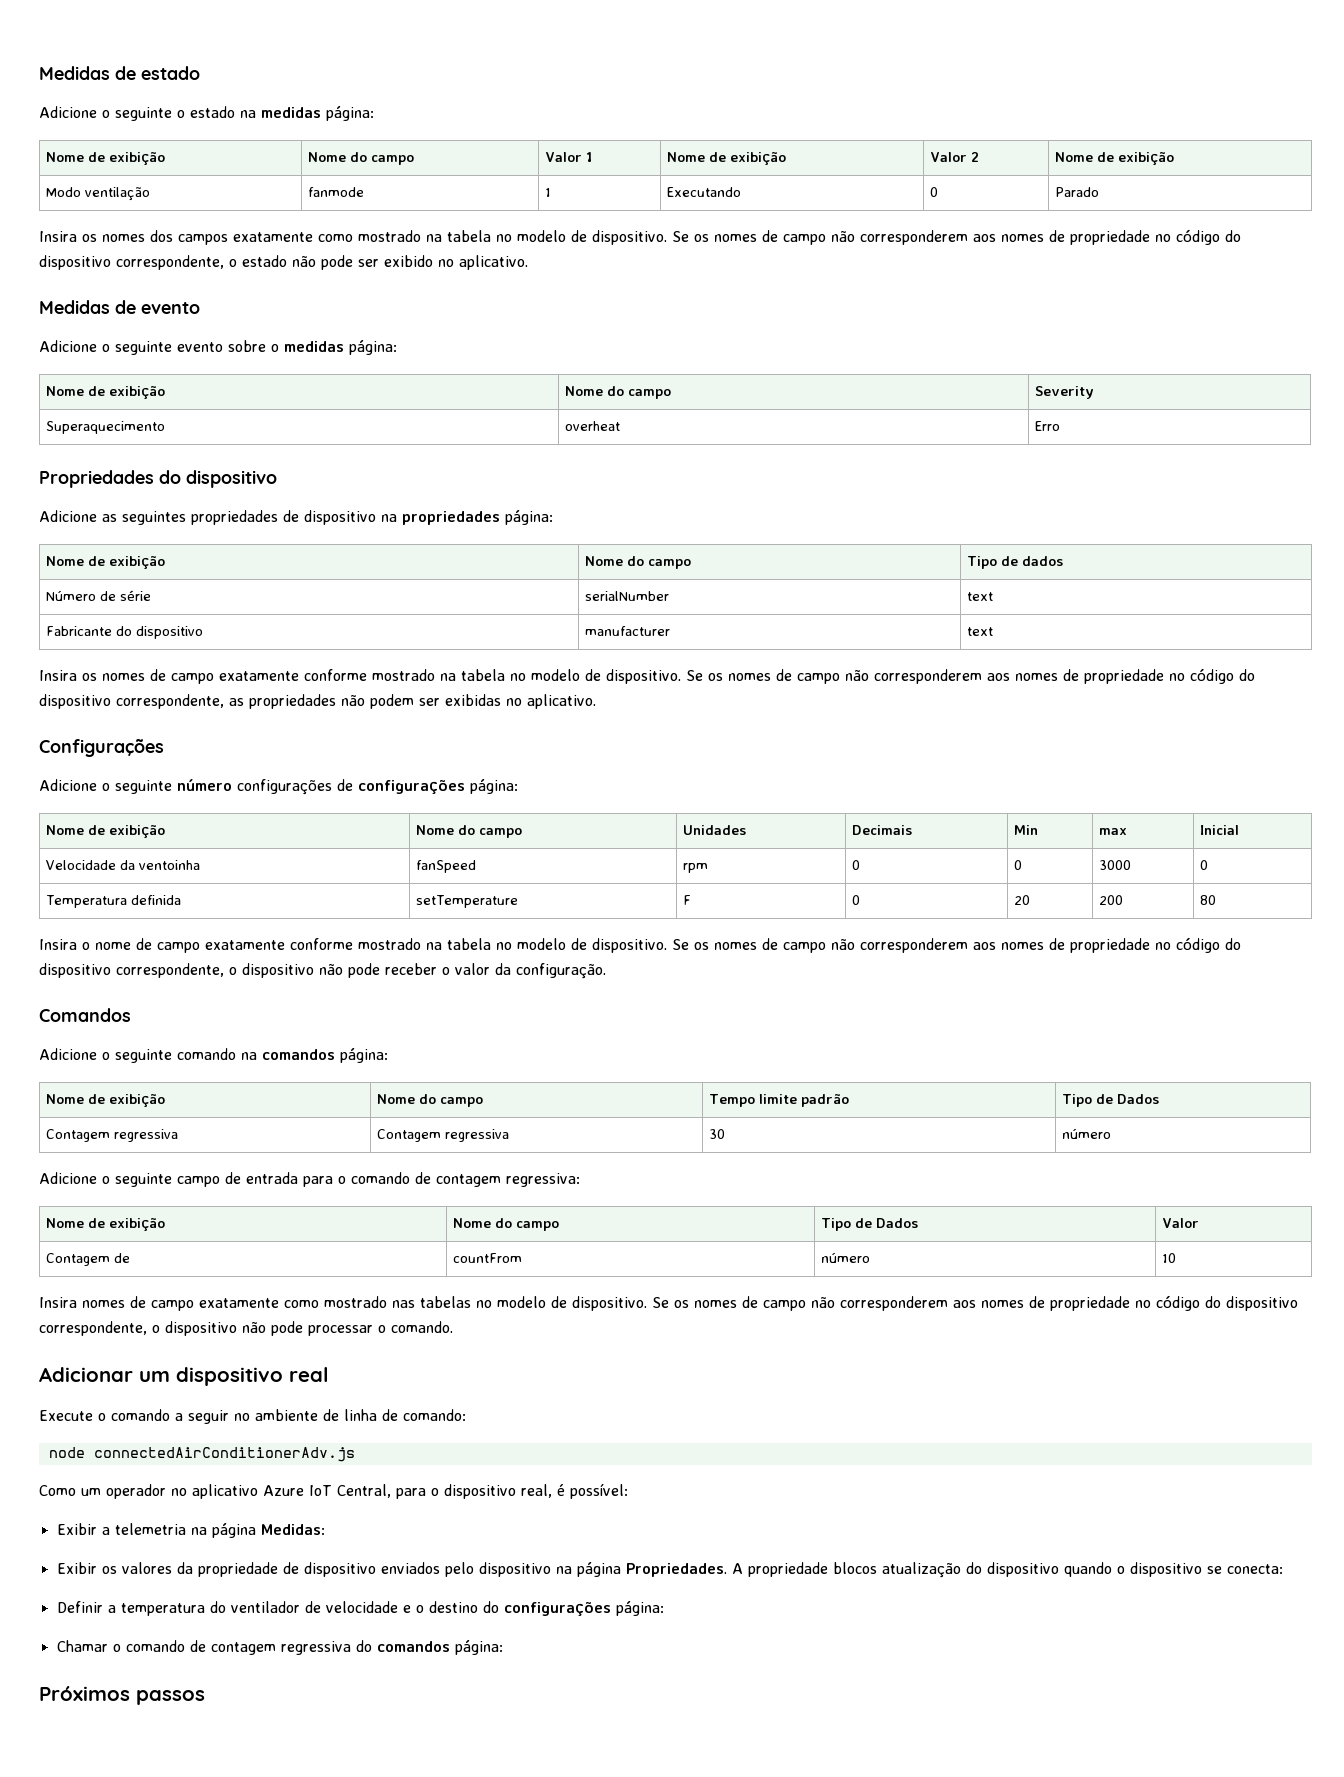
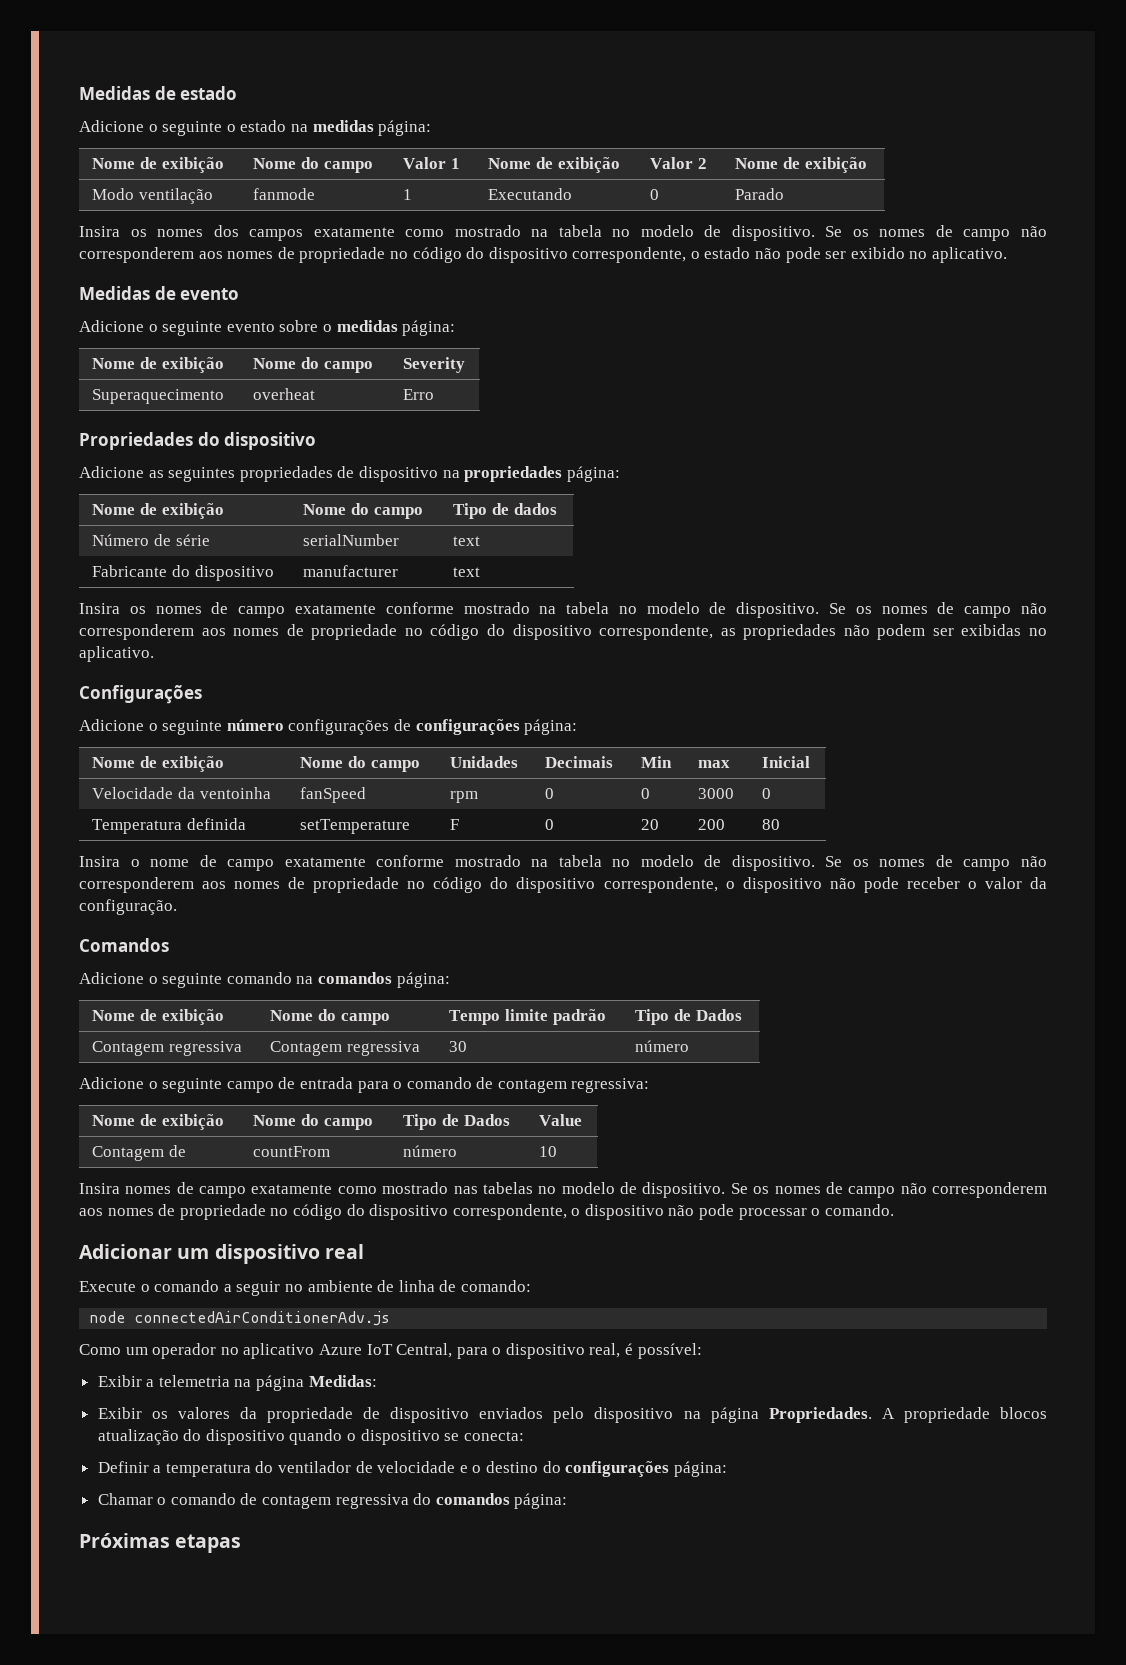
[1162,1218,1200,1228] Valor -> [539,1114,583,1126] Value
[39,1686,205,1705] Próximos passos -> [79,1533,242,1553] Próximas etapas

